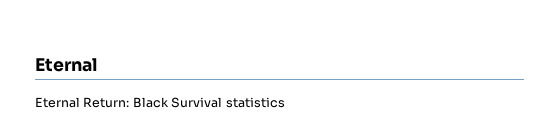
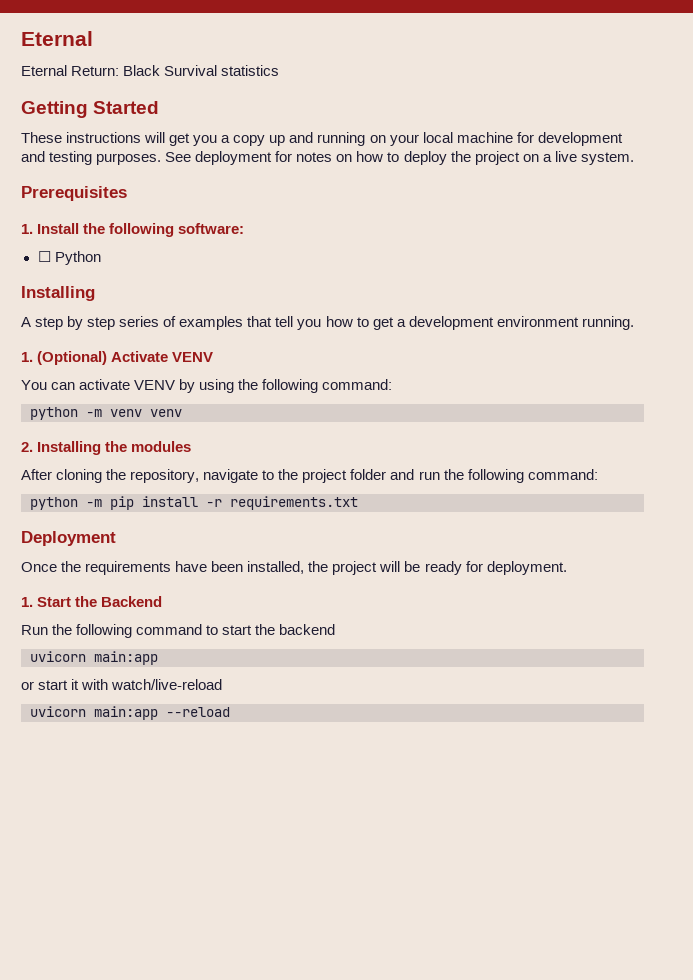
(285, 102) none -> [21,101,160,118] [21,132,623,146] [21,151,634,165] [21,186,127,201] [21,223,245,237] [37,251,101,265] [21,286,95,301] [21,316,634,330] [21,351,214,365] [21,379,393,393] [30,407,182,420] [21,441,192,455] [21,469,598,483] [30,496,358,510] [21,531,116,546] [21,561,567,575] [21,596,163,607] [21,624,336,638] [30,651,158,665] [21,679,223,690] [30,706,230,720] // Getting Started // These instructions will get you a copy up and running on your local machine for development and testing purposes. See deployment for notes on how to deploy the project on a live system. // Prerequisites // 1. Install the following software: // ☐ Python // Installing // A step by step series of examples that tell you how to get a development environment running. // 1. (Optional) Activate VENV // You can activate VENV by using the following command: // python -m venv venv // 2. Installing the modules // After cloning the repository, navigate to the project folder and run the following command: // python -m pip install -r requirements.txt // Deployment // Once the requirements have been installed, the project will be ready for deployment. // 1. Start the Backend // Run the following command to start the backend // uvicorn main:app // or start it with watch/live-reload // uvicorn main:app --reload

